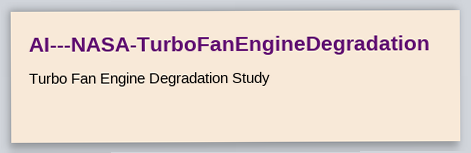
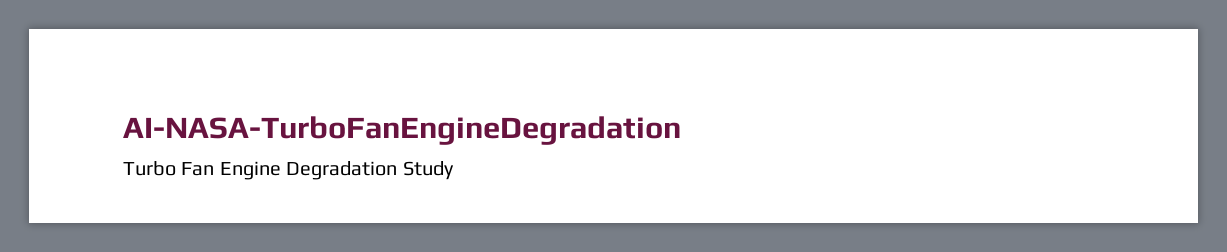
[28,35,430,56] AI---NASA-TurboFanEngineDegradation -> [123,116,681,145] AI-NASA-TurboFanEngineDegradation

